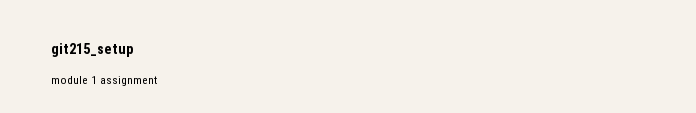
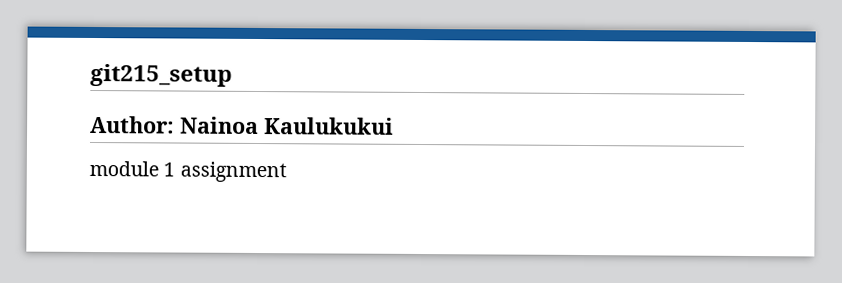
(134, 50) none -> [90,115,394,135] // Author: Nainoa Kaulukukui

